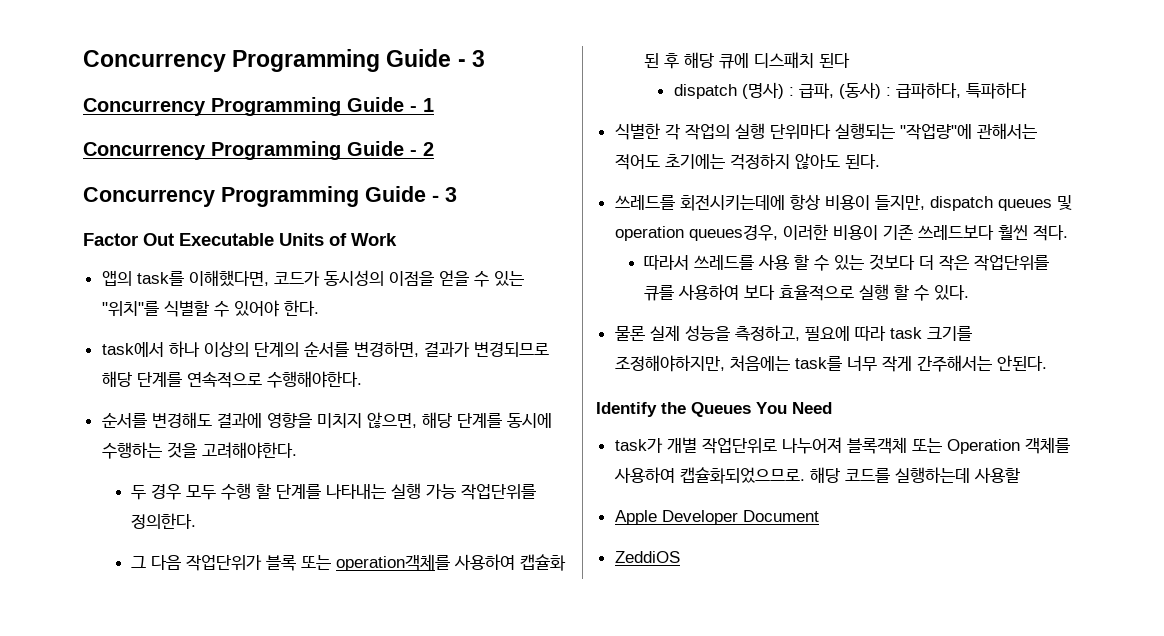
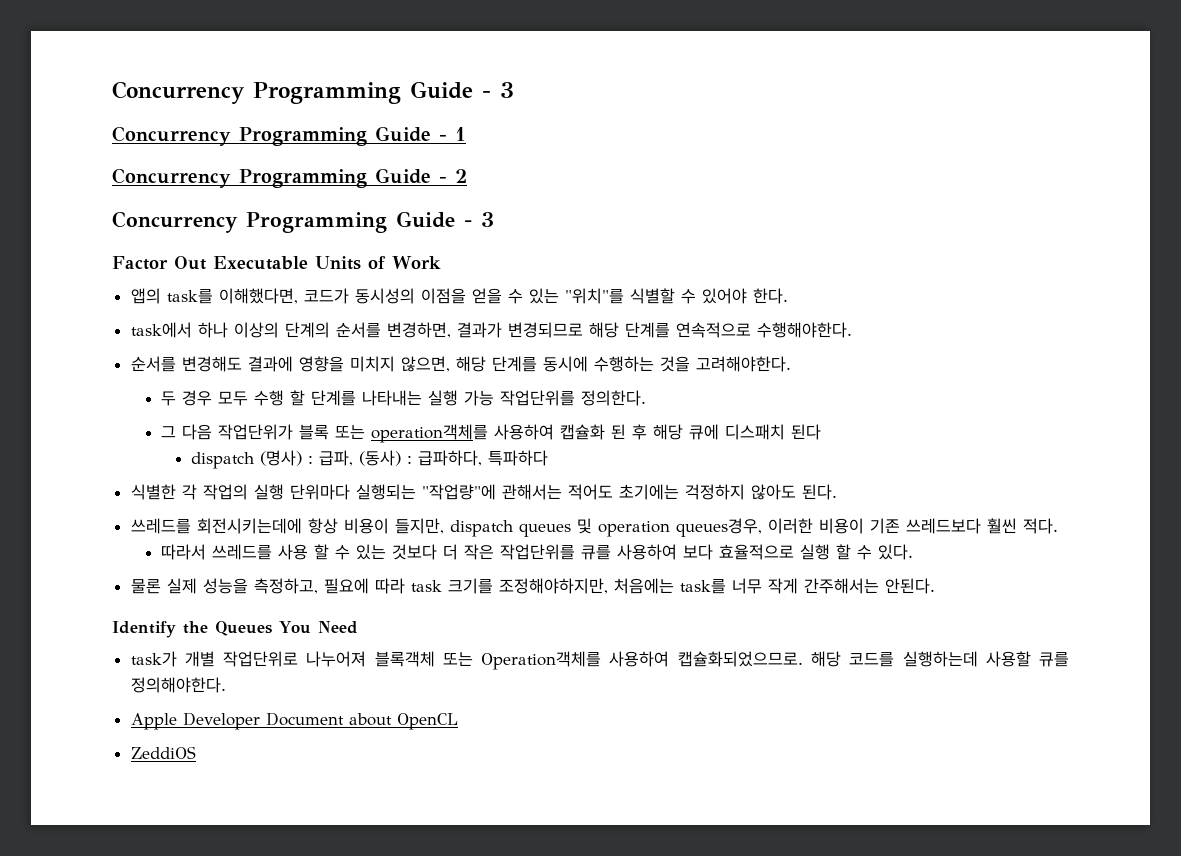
[946,437,1070,454] Operation 객체를 -> [481,651,602,670] Operation객체를
(1020, 475) none -> [1038,652,1069,667] [130,677,226,693] 큐를 정의해야한다.
(819, 516) none -> [348,713,458,730] about OpenCL

